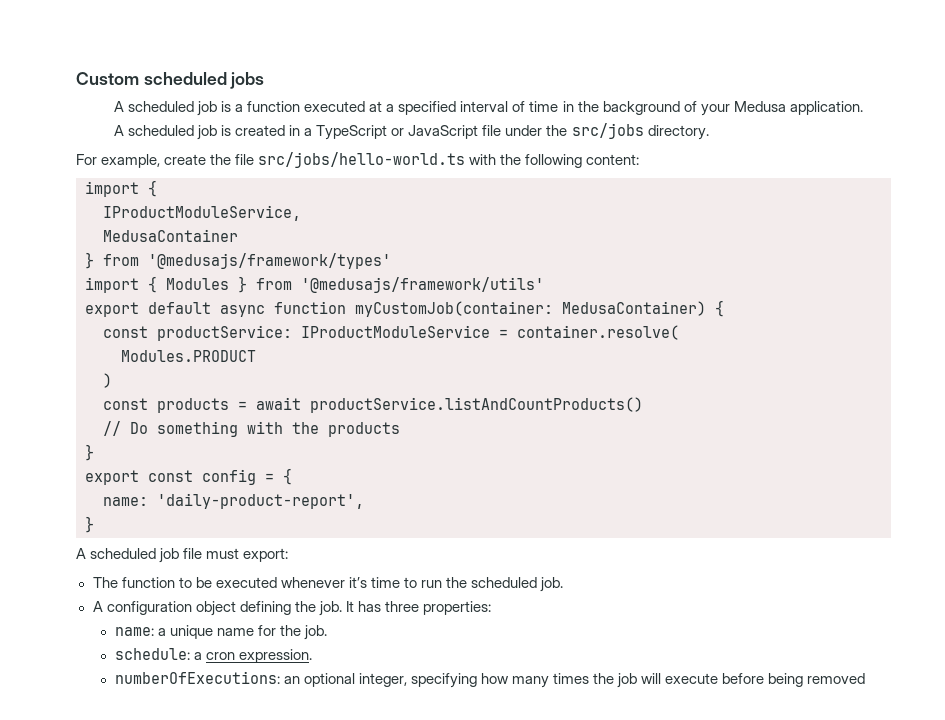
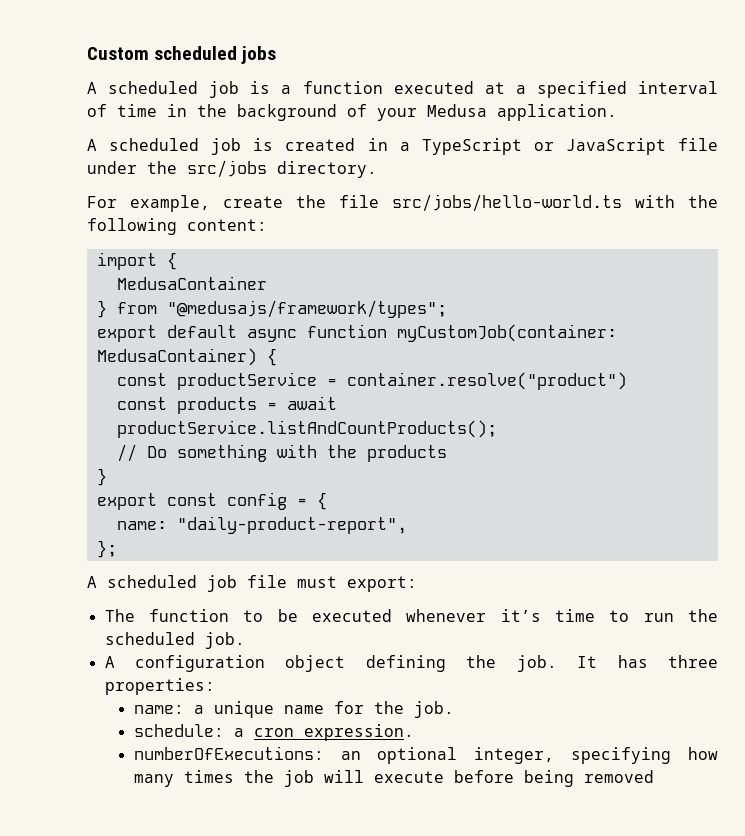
[103,205,301,221] // IProductModuleService, -> (177, 261) none
[148,253,391,269] [85,276,544,293] '@medusajs/framework/types' // import { Modules } from '@medusajs/framework/utils' -> [166,300,447,318] "@medusajs/framework/types";
[157,325,679,341] [121,350,256,362] [103,373,112,388] productService: IProductModuleService = container.resolve( // Modules.PRODUCT // ) -> [176,372,627,390] productService = container.resolve("product")
[310,397,643,413] productService.listAndCountProducts() -> [116,420,497,438] productService.listAndCountProducts();
[157,493,364,509] [85,516,94,533] 'daily-product-report', // } -> [176,516,407,534] [96,540,117,558] "daily-product-report", // };

